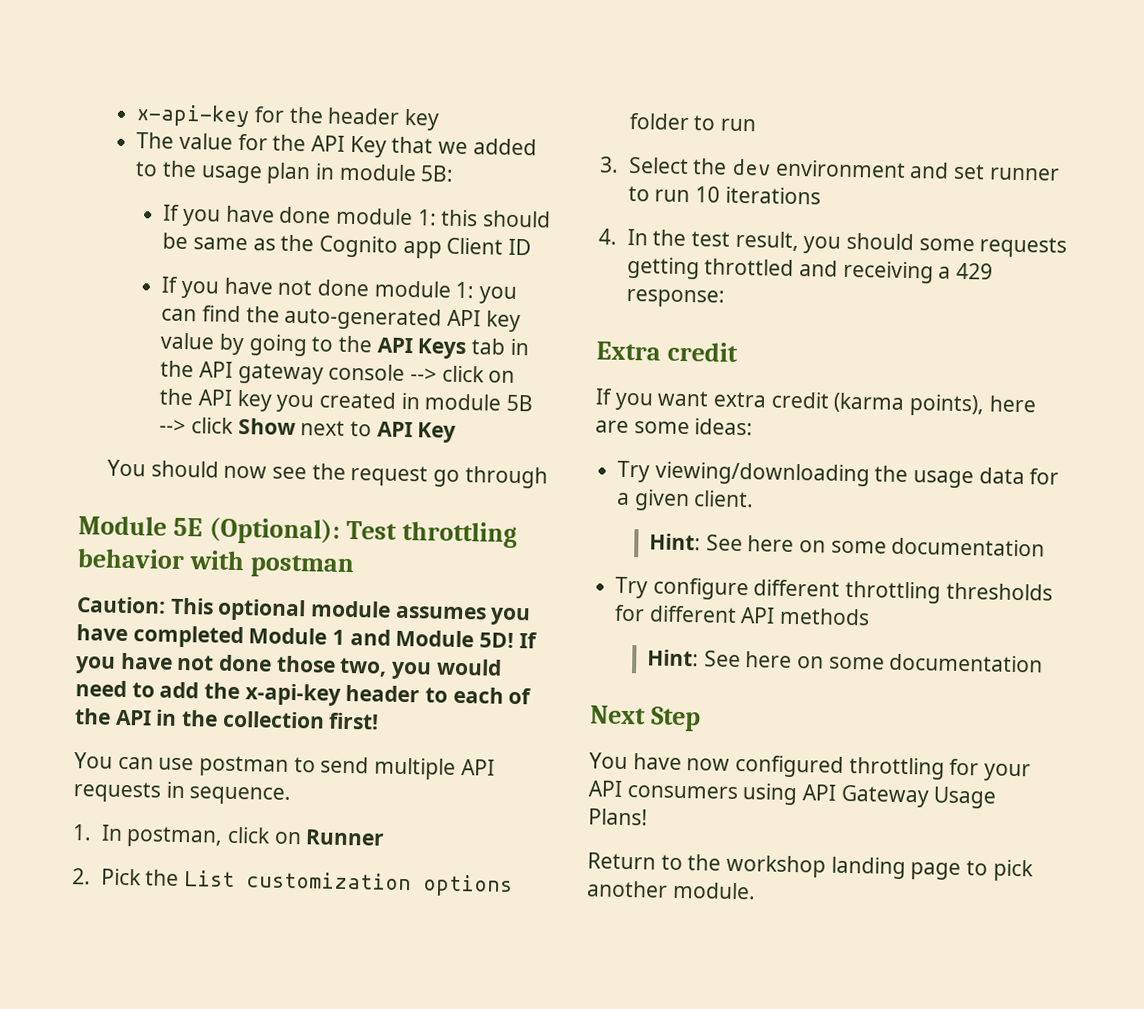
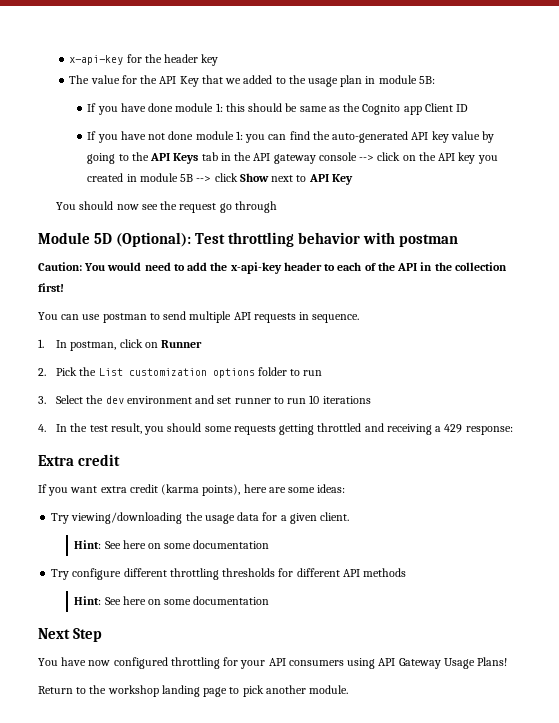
[173,517,204,537] 5E -> [94,233,113,244] 5D
[169,597,532,626] [76,624,538,649] [75,652,433,680] This optional module assumes you have completed Module 1 and Module 5D! If you have not done those two, you -> [84,263,106,271] You

